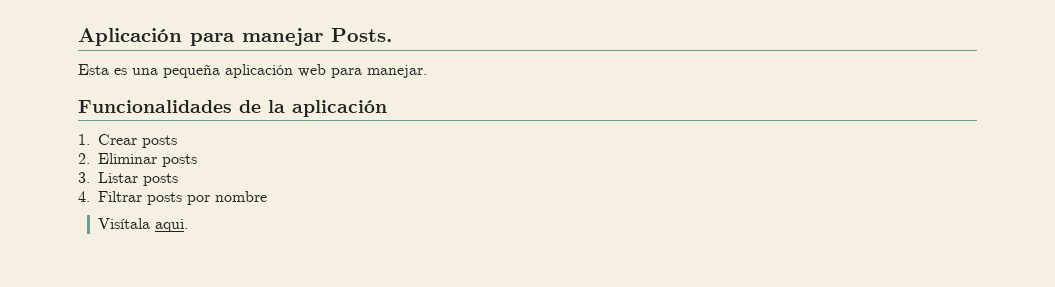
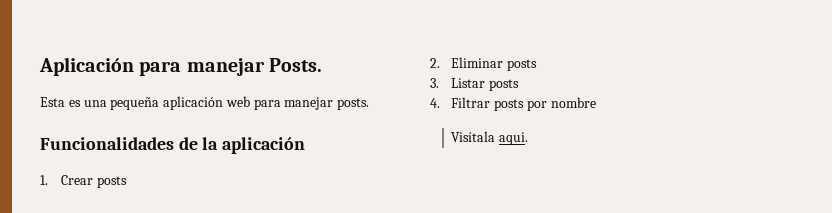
[367,65,427,78] manejar. -> [284,97,370,110] manejar posts.

